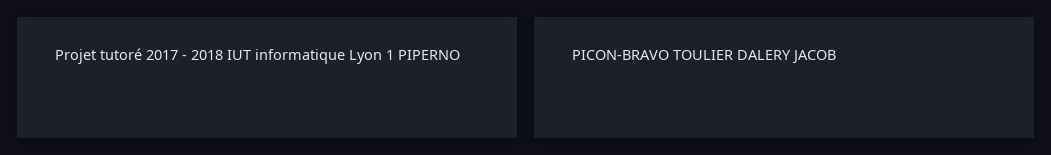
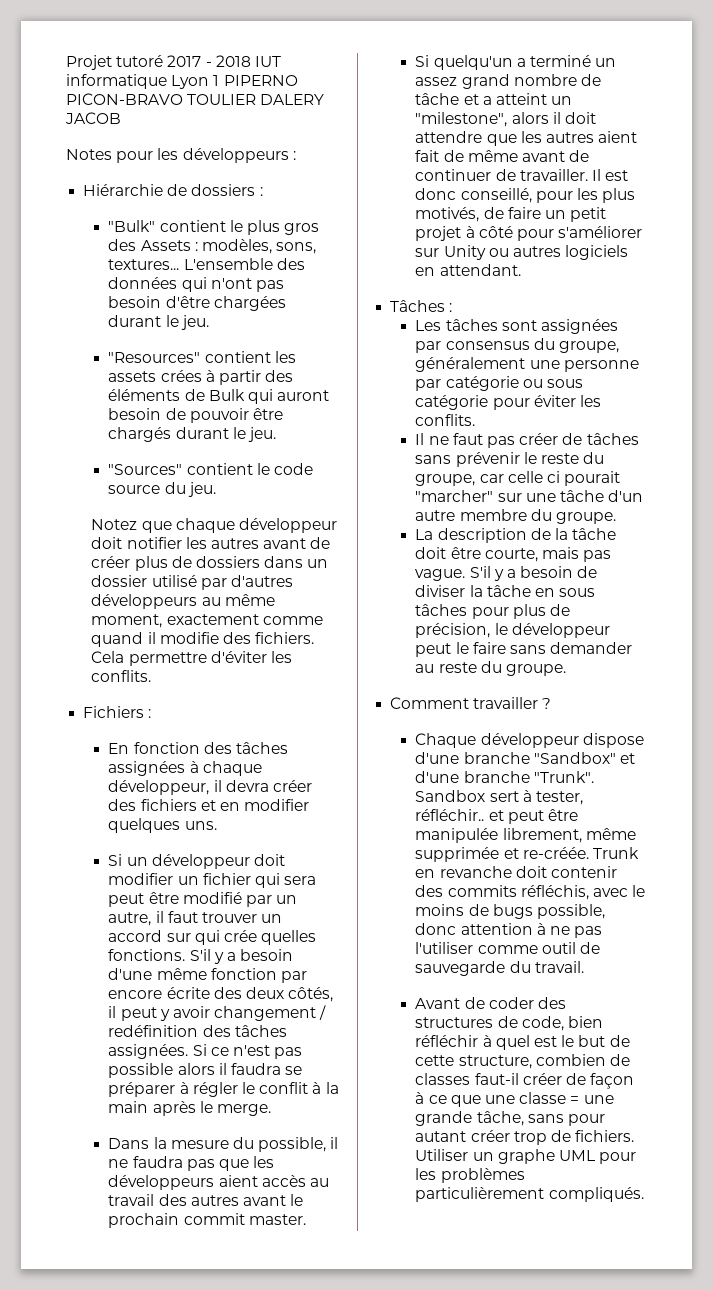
(836, 57) none -> [66,148,296,163] [83,184,263,196] [108,220,320,235] [108,239,317,254] [108,258,305,270] [108,277,284,292] [108,296,286,311] [108,315,209,330] [108,351,296,363] [108,370,294,385] [108,389,330,404] [108,408,283,423] [108,427,276,442] [108,463,313,475] [108,482,216,497] [91,518,337,533] [91,537,331,549] [91,556,329,571] [91,575,293,590] [91,594,275,609] [91,614,323,628] [91,632,315,647] [91,651,292,666] [91,670,152,682] [83,706,152,718] [108,742,288,754] [108,761,262,776] [108,780,312,795] [108,799,310,811] [108,818,217,833] [108,854,285,869] [108,873,317,888] [108,892,298,907] [108,911,283,926] [108,930,317,945] [108,949,294,964] [108,968,307,983] [108,987,334,1002] [108,1005,327,1021] [108,1025,287,1037] [108,1044,303,1059] [108,1063,303,1078] [108,1082,339,1097] [108,1101,271,1116] [108,1137,339,1152] [108,1156,275,1171] [108,1175,329,1190] [108,1194,304,1206] [108,1213,306,1228] [415,55,617,70] [415,74,601,89] [415,93,573,105] [415,112,596,127] [415,131,638,146] [415,150,590,162] [415,169,629,181] [415,188,636,203] [415,207,607,222] [415,226,643,241] [415,245,629,260] [415,264,521,276] [390,300,453,312] [415,319,618,334] [415,338,619,353] [415,357,639,372] [415,376,583,391] [415,395,601,410] [415,414,476,426] [415,433,639,448] [415,452,605,467] [415,471,621,486] [415,490,644,502] [415,509,616,524] [415,528,617,543] [415,547,612,562] [415,566,598,581] [415,585,596,597] [415,604,570,619] [415,623,610,638] [415,642,633,657] [415,661,566,676] [390,697,552,709] [415,733,644,748] [415,752,635,764] [415,771,594,783] [415,790,583,805] [415,809,578,824] [415,828,636,843] [415,847,639,862] [415,866,617,878] [415,885,646,900] [415,904,605,919] [415,923,603,938] [415,942,600,954] [415,961,584,976] [415,997,566,1009] [415,1016,603,1031] [415,1035,630,1050] [415,1054,630,1069] [415,1073,635,1089] [415,1092,614,1107] [415,1111,605,1126] [415,1130,635,1145] [415,1149,637,1164] [415,1168,525,1183] [415,1187,644,1202] // Notes pour les développeurs : // Hiérarchie de dossiers : // "Bulk" contient le plus gros des Assets : modèles, sons, textures... L'ensemble des données qui n'ont pas besoin d'être chargées durant le jeu. // "Resources" contient les assets crées à partir des éléments de Bulk qui auront besoin de pouvoir être chargés durant le jeu. // "Sources" contient le code source du jeu. // Notez que chaque développeur doit notifier les autres avant de créer plus de dossiers dans un dossier utilisé par d'autres développeurs au même moment, exactement comme quand il modifie des fichiers. Cela permettre d'éviter les conflits. // Fichiers : // En fonction des tâches assignées à chaque développeur, il devra créer des fichiers et en modifier quelques uns. // Si un développeur doit modifier un fichier qui sera peut être modifié par un autre, il faut trouver un accord sur qui crée quelles fonctions. S'il y a besoin d'une même fonction par encore écrite des deux côtés, il peut y avoir changement / redéfinition des tâches assignées. Si ce n'est pas possible alors il faudra se préparer à régler le conflit à la main après le merge. // Dans la mesure du possible, il ne faudra pas que les développeurs aient accès au travail des autres avant le prochain commit master. // Si quelqu'un a terminé un assez grand nombre de tâche et a atteint un "milestone", alors il doit attendre que les autres aient fait de même avant de continuer de travailler. Il est donc conseillé, pour les plus motivés, de faire un petit projet à côté pour s'améliorer sur Unity ou autres logiciels en attendant. // Tâches : // Les tâches sont assignées par consensus du groupe, généralement une personne par catégorie ou sous catégorie pour éviter les conflits. // Il ne faut pas créer de tâches sans prévenir le reste du groupe, car celle ci pourait "marcher" sur une tâche d'un autre membre du groupe. // La description de la tâche doit être courte, mais pas vague. S'il y a besoin de diviser la tâche en sous tâches pour plus de précision, le développeur peut le faire sans demander au reste du groupe. // Comment travailler ? // Chaque développeur dispose d'une branche "Sandbox" et d'une branche "Trunk". Sandbox sert à tester, réfléchir.. et peut être manipulée librement, même supprimée et re-créée. Trunk en revanche doit contenir des commits réfléchis, avec le moins de bugs possible, donc attention à ne pas l'utiliser comme outil de sauvegarde du travail. // Avant de coder des structures de code, bien réfléchir à quel est le but de cette structure, combien de classes faut-il créer de façon à ce que une classe = une grande tâche, sans pour autant créer trop de fichiers. Utiliser un graphe UML pour les problèmes particulièrement compliqués.

